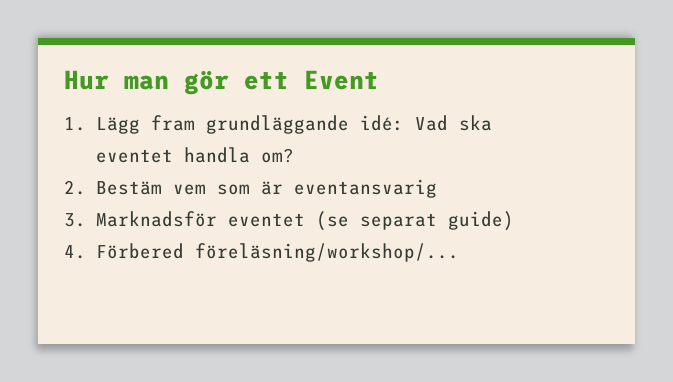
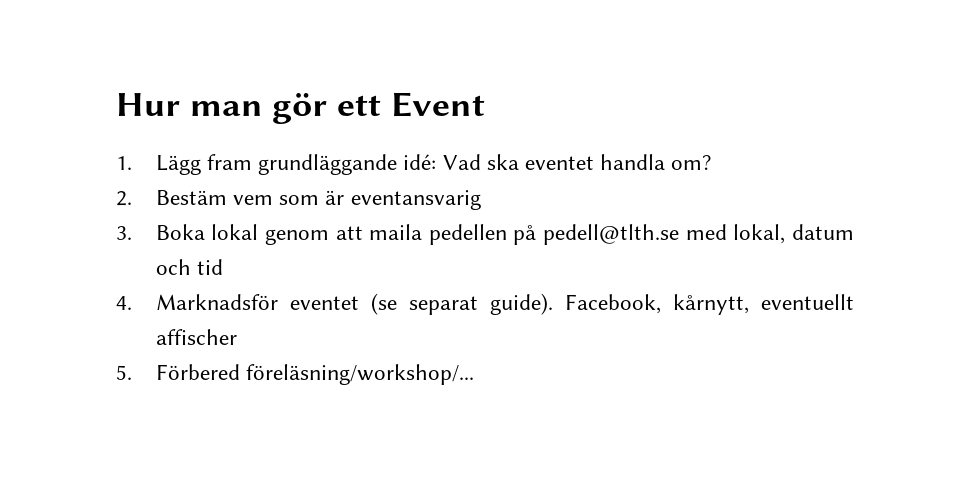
[96,211,515,231] [64,245,86,259] Marknadsför eventet (se separat guide) // 4. -> [155,224,855,245] [155,259,223,275] [116,293,854,315] [155,329,237,345] [116,365,132,380] Boka lokal genom att maila pedellen på pedell@tlth.se med lokal, datum och tid // 4. Marknadsför eventet (se separat guide). Facebook, kårnytt, eventuellt affischer // 5.

